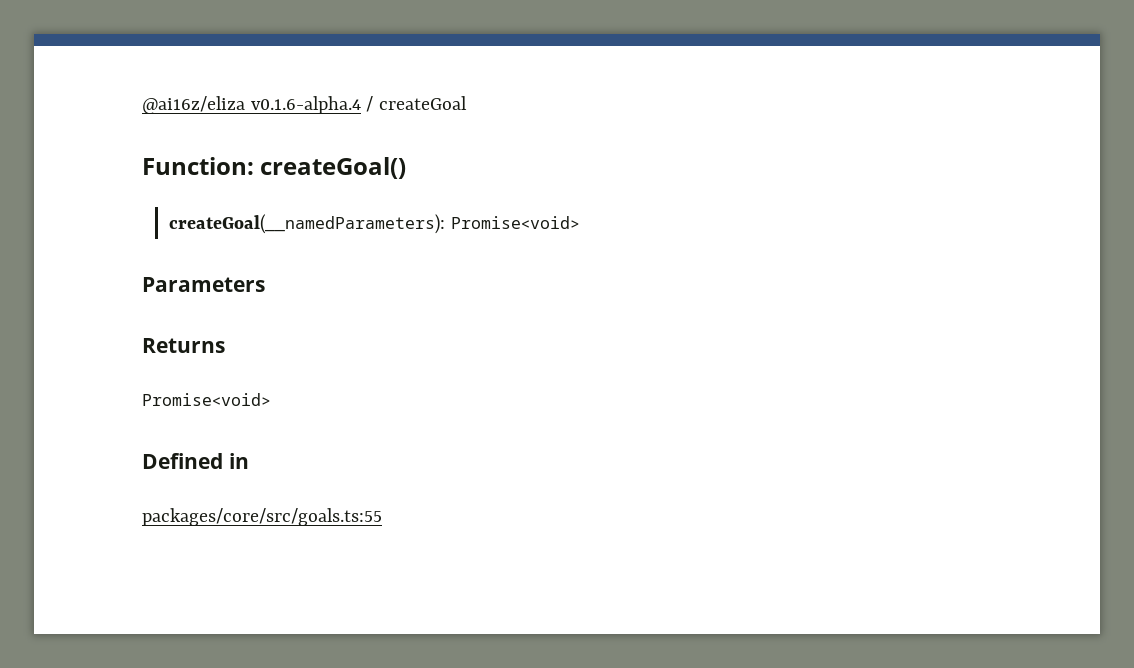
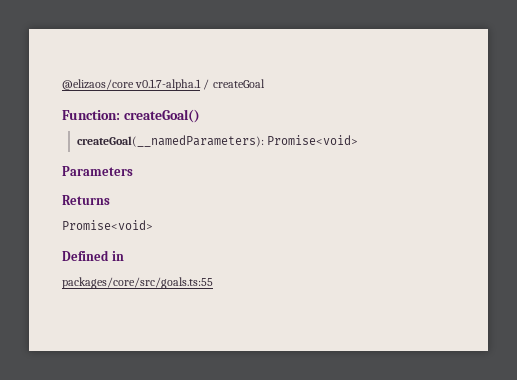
[142,96,361,114] @ai16z/eliza v0.1.6-alpha.4 -> [62,79,202,91] @elizaos/core v0.1.7-alpha.1

